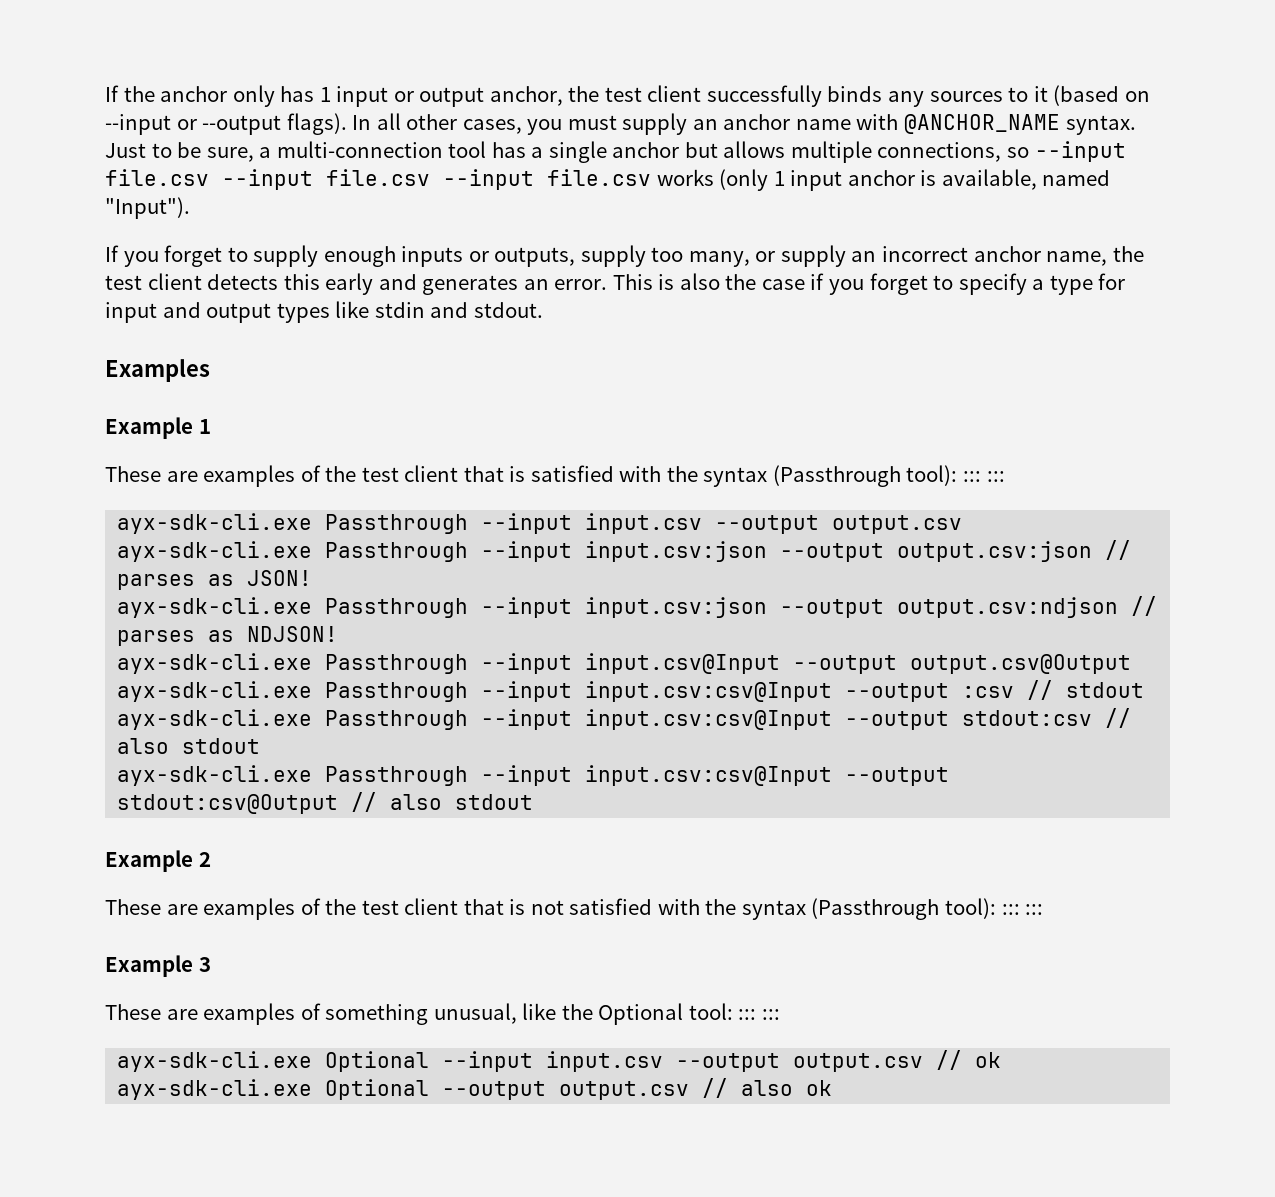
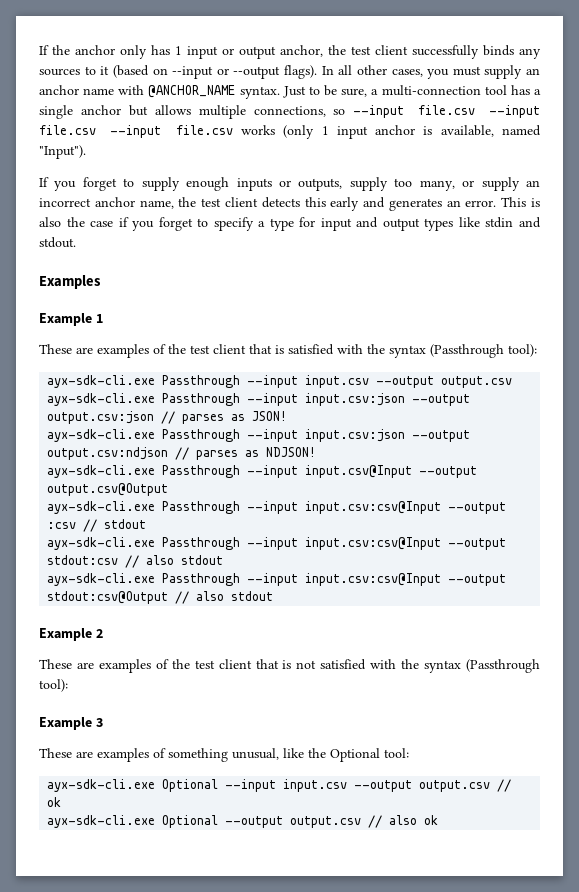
[963,471,1005,482] ::: ::: -> (537, 350) none
[1001,904,1044,915] ::: ::: -> (68, 685) none
[738,1009,780,1020] ::: ::: -> (409, 753) none

